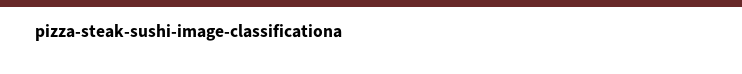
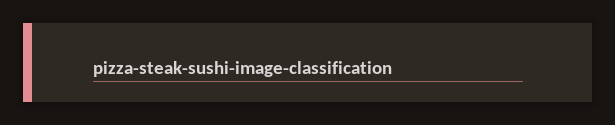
[35,24,342,41] pizza-steak-sushi-image-classificationa -> [93,61,392,77] pizza-steak-sushi-image-classification

